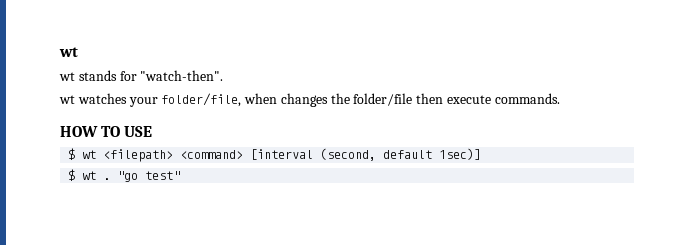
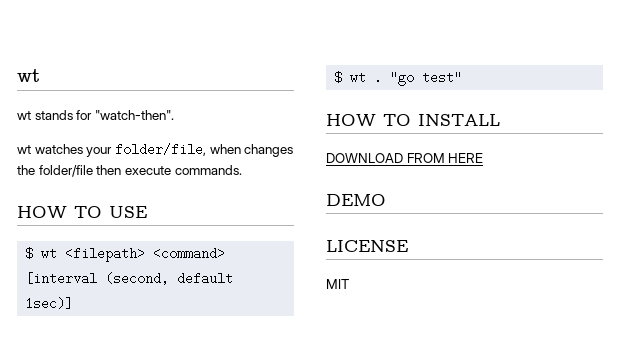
(181, 175) none -> [326,114,500,126] [326,153,484,163] [326,194,386,206] [326,240,408,252] [326,279,349,289] // HOW TO INSTALL // DOWNLOAD FROM HERE // DEMO // LICENSE // MIT

